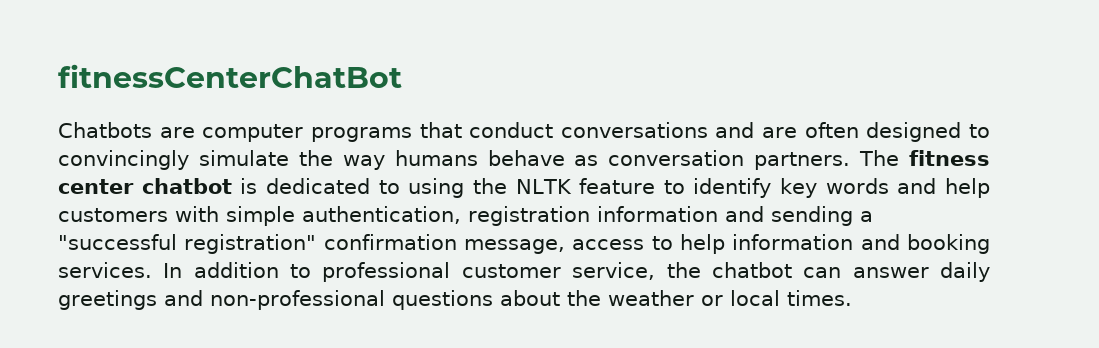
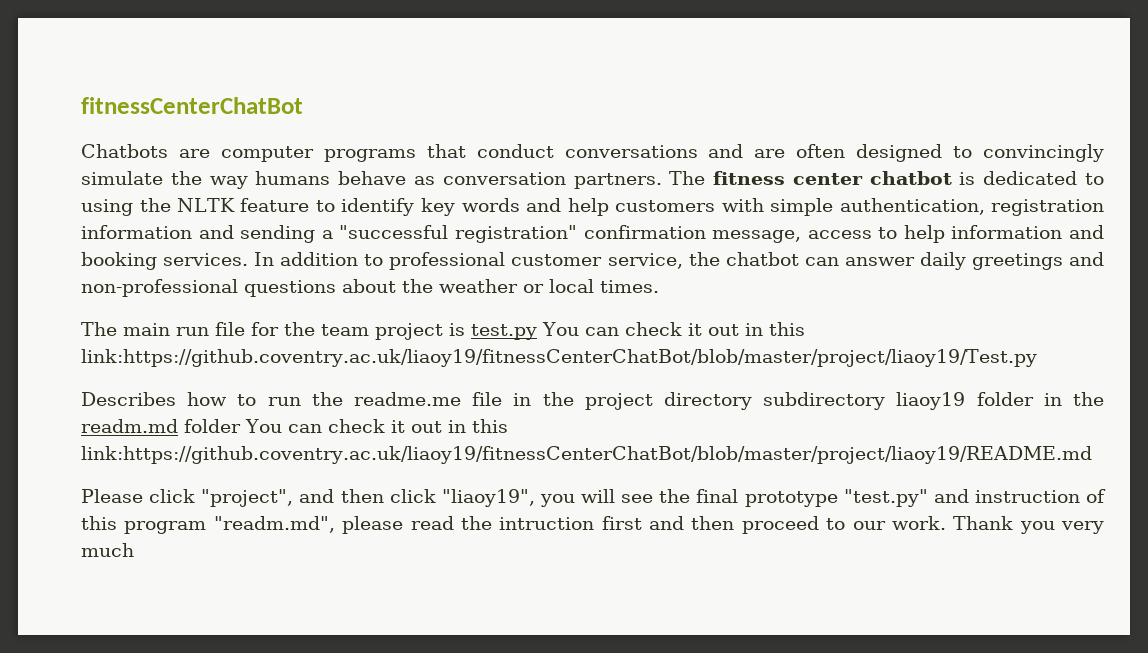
(852, 298) none -> [81,322,805,340] [81,349,1037,367] [81,392,1105,410] [81,419,508,433] [81,446,1092,464] [81,489,1106,507] [81,516,1104,534] [81,543,134,557] // The main run file for the team project is test.py You can check it out in this link:https://github.coventry.ac.uk/liaoy19/fitnessCenterChatBot/blob/master/project/liaoy19/Test.py // Describes how to run the readme.me file in the project directory subdirectory liaoy19 folder in the readm.md folder You can check it out in this link:https://github.coventry.ac.uk/liaoy19/fitnessCenterChatBot/blob/master/project/liaoy19/README.md // Please click "project", and then click "liaoy19", you will see the final prototype "test.py" and instruction of this program "readm.md", please read the intruction first and then proceed to our work. Thank you very much

